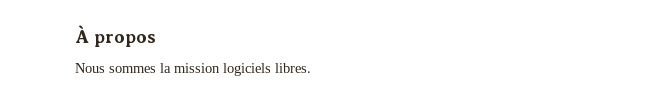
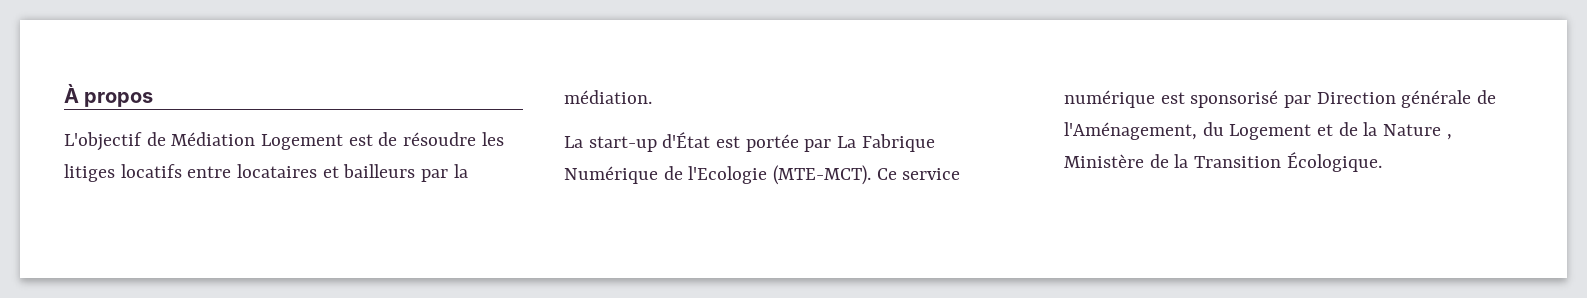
[75,63,311,76] Nous sommes la mission logiciels libres. -> [64,132,504,151] [64,164,468,182] [564,90,652,104] [564,132,935,152] [564,165,961,185] [1064,90,1497,108] [1064,122,1452,140] [1064,152,1382,172] L'objectif de Médiation Logement est de résoudre les litiges locatifs entre locataires et bailleurs par la médiation. // La start-up d'État est portée par La Fabrique Numérique de l'Ecologie (MTE-MCT). Ce service numérique est sponsorisé par Direction générale de l'Aménagement, du Logement et de la Nature , Ministère de la Transition Écologique.

